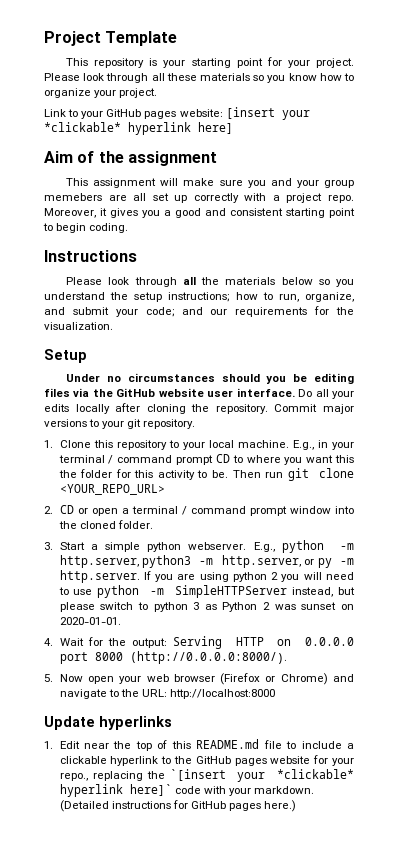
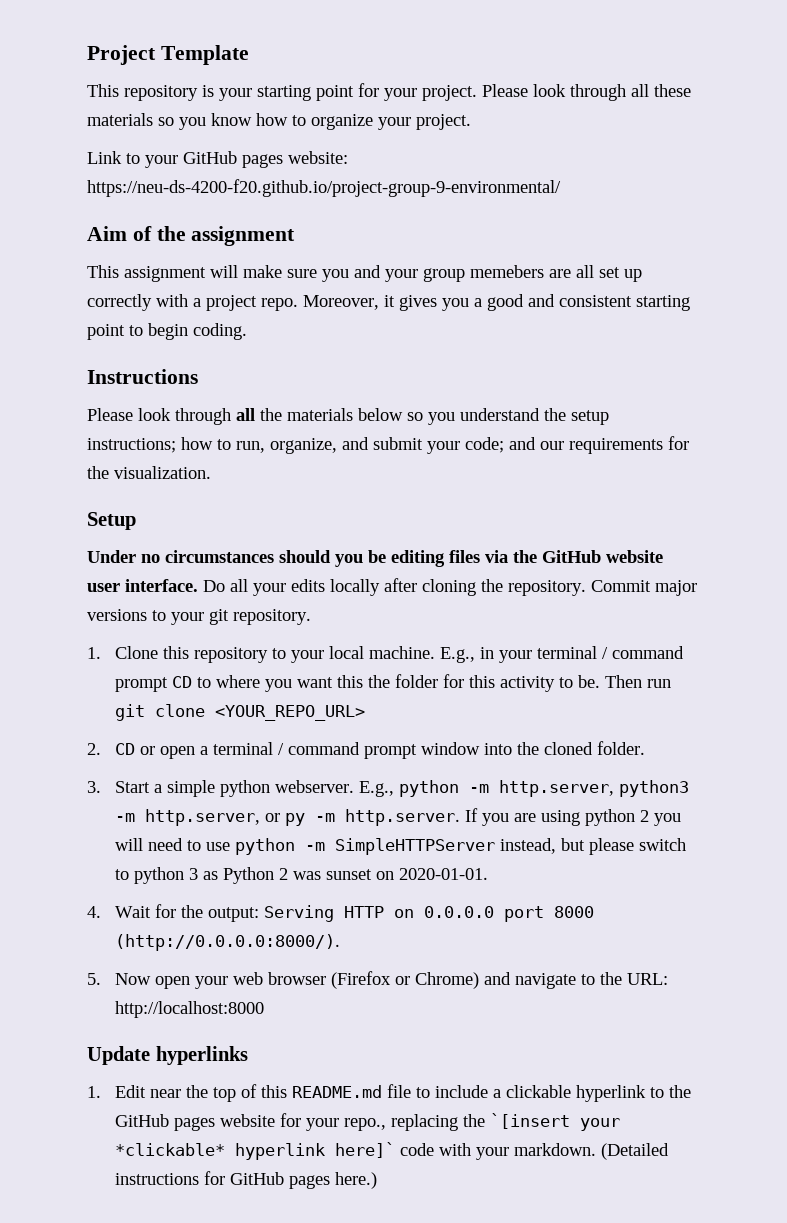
[225,107,310,120] [44,122,233,135] [insert your *clickable* hyperlink here] -> [87,179,561,197] https://neu-ds-4200-f20.github.io/project-group-9-environmental/

